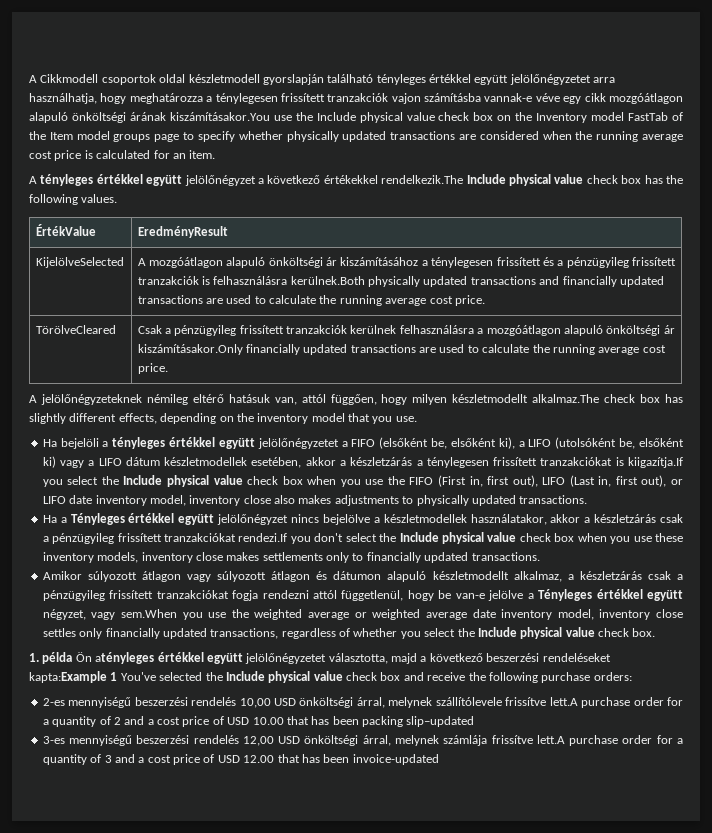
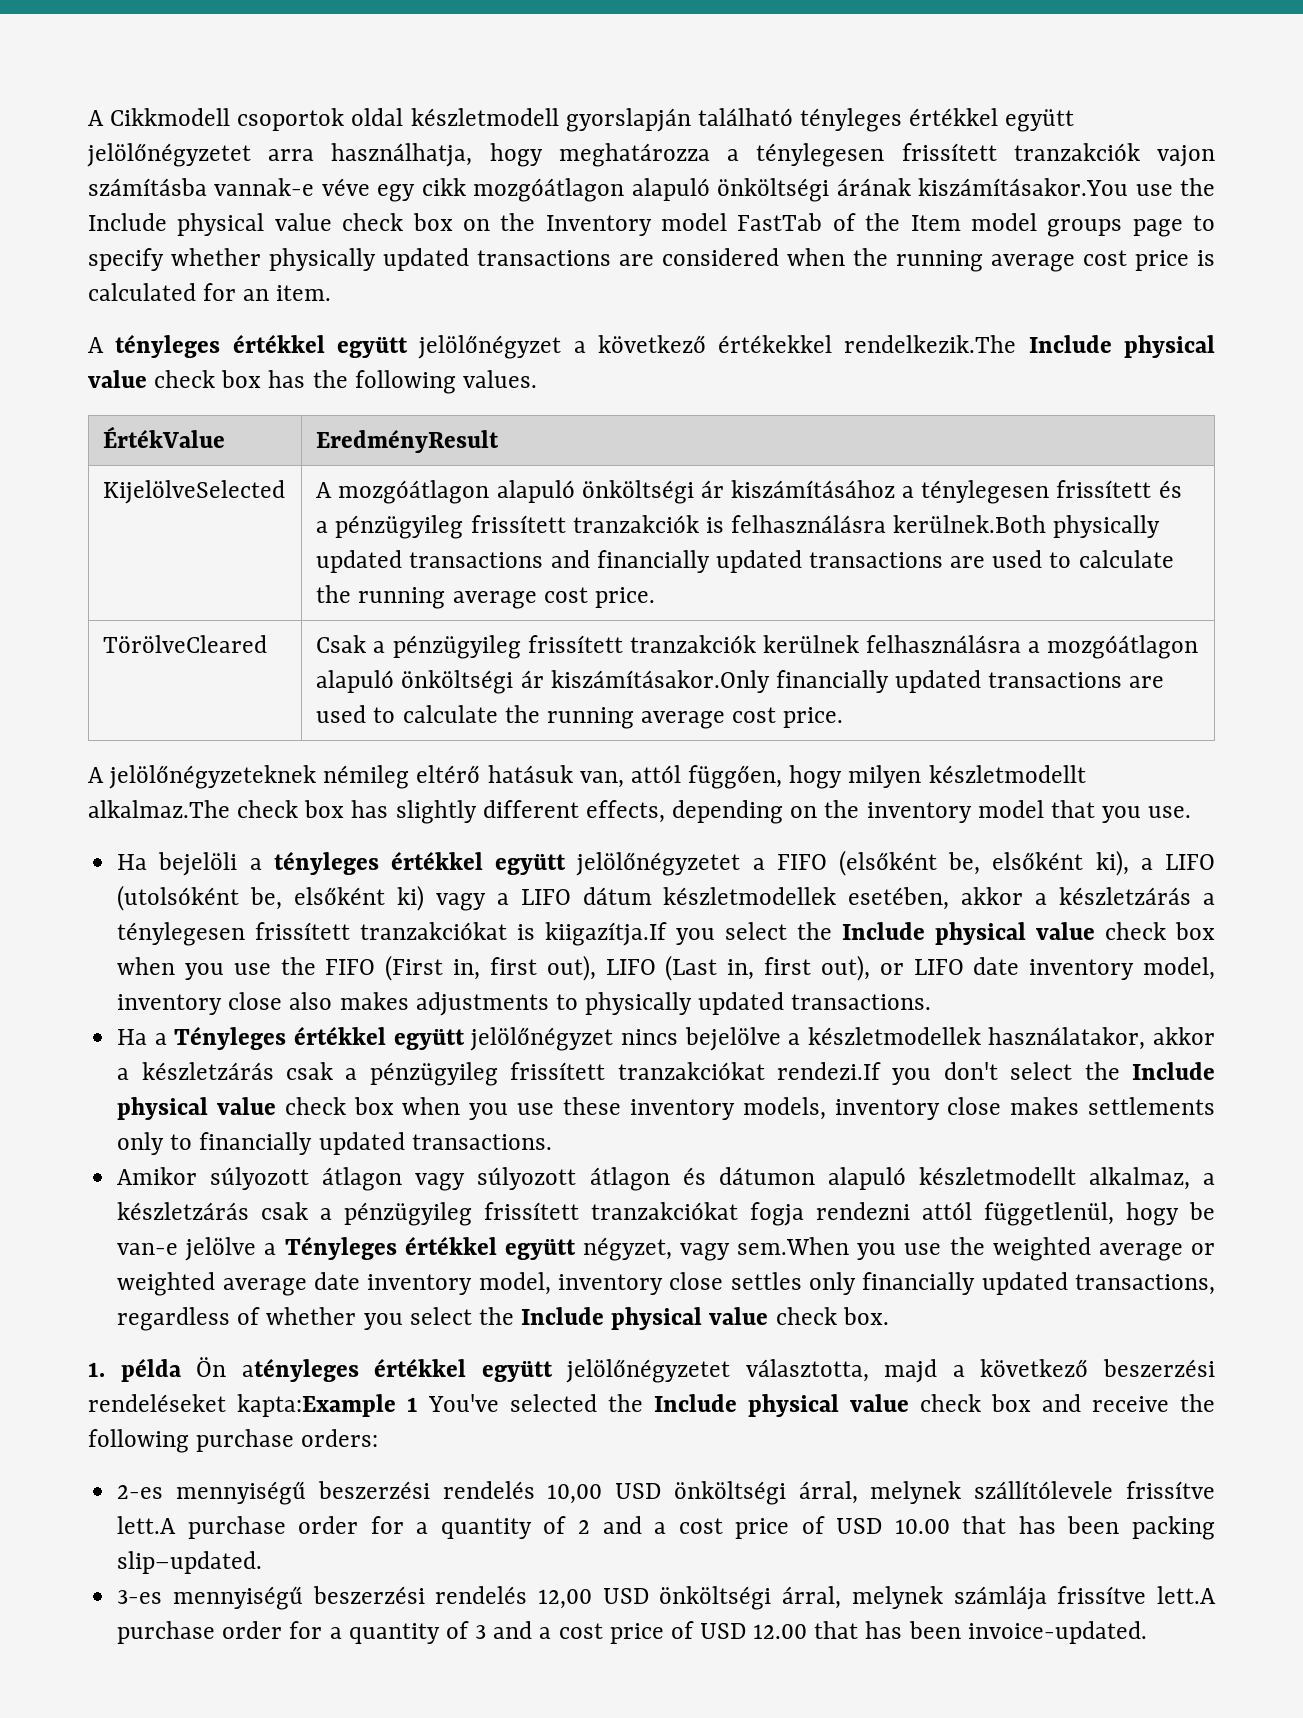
[406,716,475,727] slip–updated -> [117,1551,263,1574] slip–updated.
[352,754,439,765] invoice-updated -> [967,1621,1147,1644] invoice-updated.

